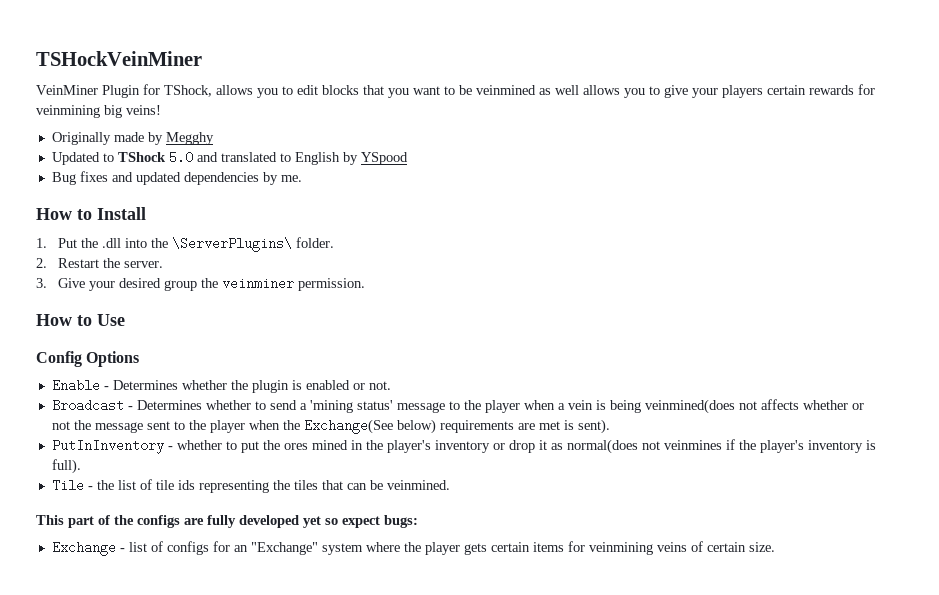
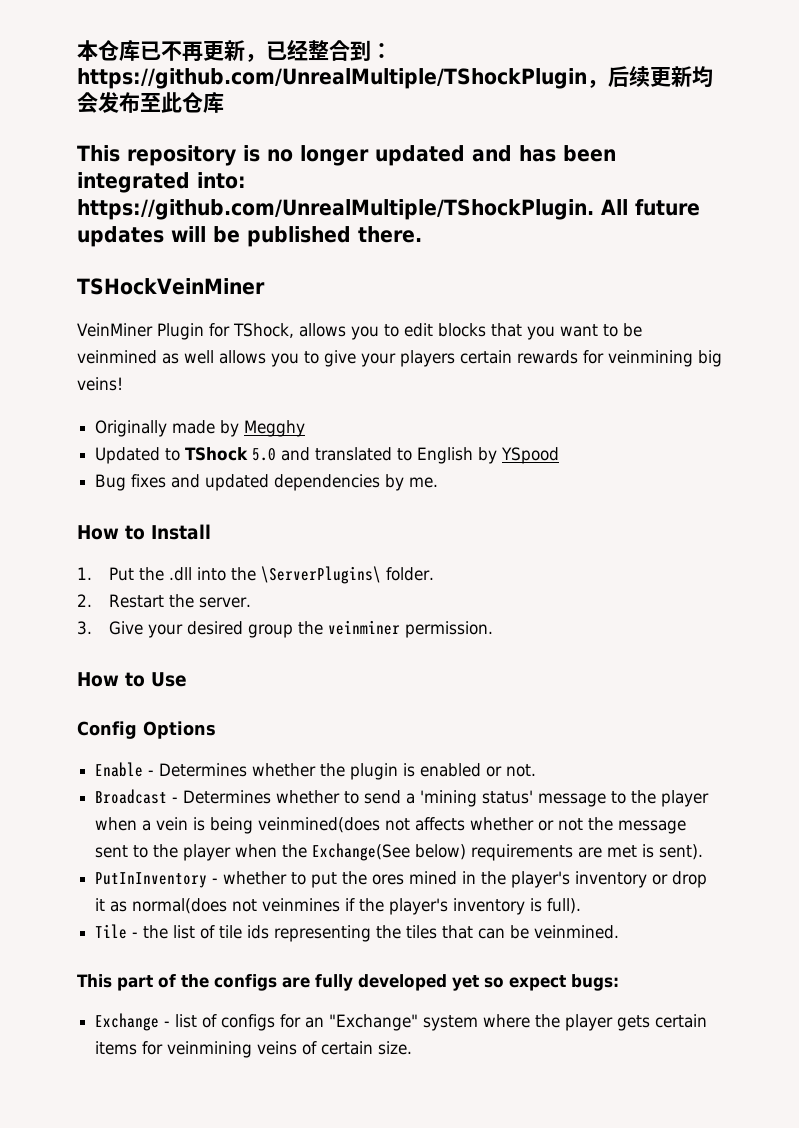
(36, 58) none -> [77,40,392,62] [77,66,713,89] [77,92,224,113] [77,145,616,166] [77,172,246,193] [77,199,700,220] [77,226,422,247] 本仓库已不再更新，已经整合到：https://github.com/UnrealMultiple/TShockPlugin，后续更新均会发布至此仓库 // This repository is no longer updated and has been integrated into: https://github.com/UnrealMultiple/TShockPlugin. All future updates will be published there. //

